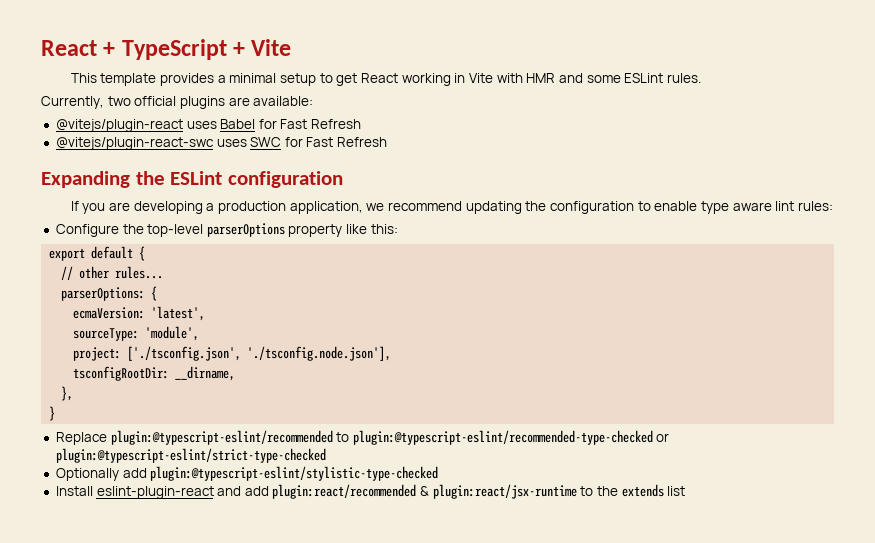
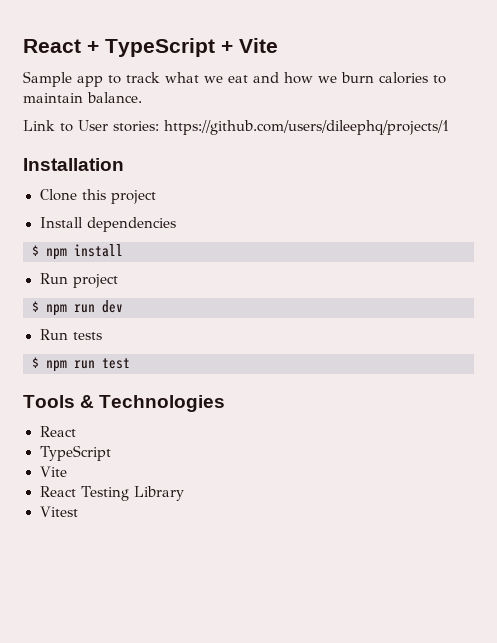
[70,73,701,86] [41,96,314,109] [55,119,362,132] [55,137,388,150] [41,171,343,188] [70,201,833,214] [55,223,398,237] [49,246,146,261] [61,266,164,280] [61,286,158,301] [73,306,206,321] [73,326,200,341] [73,346,392,361] [73,366,236,381] [61,386,74,401] [49,406,56,421] [55,430,670,445] [55,448,326,463] [55,466,439,481] [55,484,686,499] This template provides a minimal setup to get React working in Vite with HMR and some ESLint rules. // Currently, two official plugins are available: // @vitejs/plugin-react uses Babel for Fast Refresh // @vitejs/plugin-react-swc uses SWC for Fast Refresh // Expanding the ESLint configuration // If you are developing a production application, we recommend updating the configuration to enable type aware lint rules: // Configure the top-level parserOptions property like this: // export default { // // other rules... // parserOptions: { // ecmaVersion: 'latest', // sourceType: 'module', // project: ['./tsconfig.json', './tsconfig.node.json'], // tsconfigRootDir: __dirname, // }, // } // Replace plugin:@typescript-eslint/recommended to plugin:@typescript-eslint/recommended-type-checked or plugin:@typescript-eslint/strict-type-checked // Optionally add plugin:@typescript-eslint/stylistic-type-checked // Install eslint-plugin-react and add plugin:react/recommended & plugin:react/jsx-runtime to the extends list -> [23,71,446,87] [23,92,142,103] [23,120,449,135] [23,158,124,171] [39,189,156,204] [39,217,176,232] [32,244,123,260] [39,273,118,288] [32,300,123,316] [39,329,102,340] [32,357,130,372] [23,395,226,412] [39,426,76,437] [39,445,112,461] [39,466,67,477] [39,486,185,501] [39,506,78,517] Sample app to track what we eat and how we burn calories to maintain balance. // Link to User stories: https://github.com/users/dileephq/projects/1 // Installation // Clone this project // Install dependencies // $ npm install // Run project // $ npm run dev // Run tests // $ npm run test // Tools & Technologies // React // TypeScript // Vite // React Testing Library // Vitest

